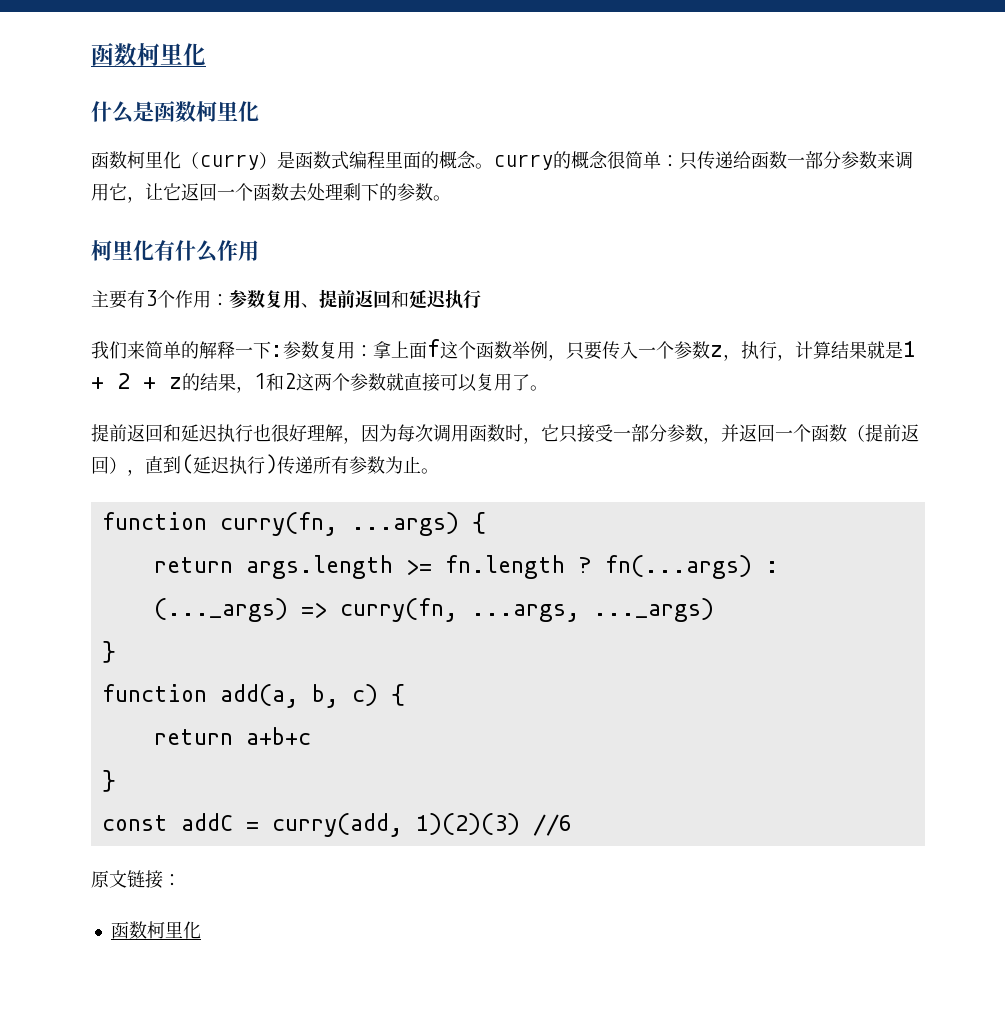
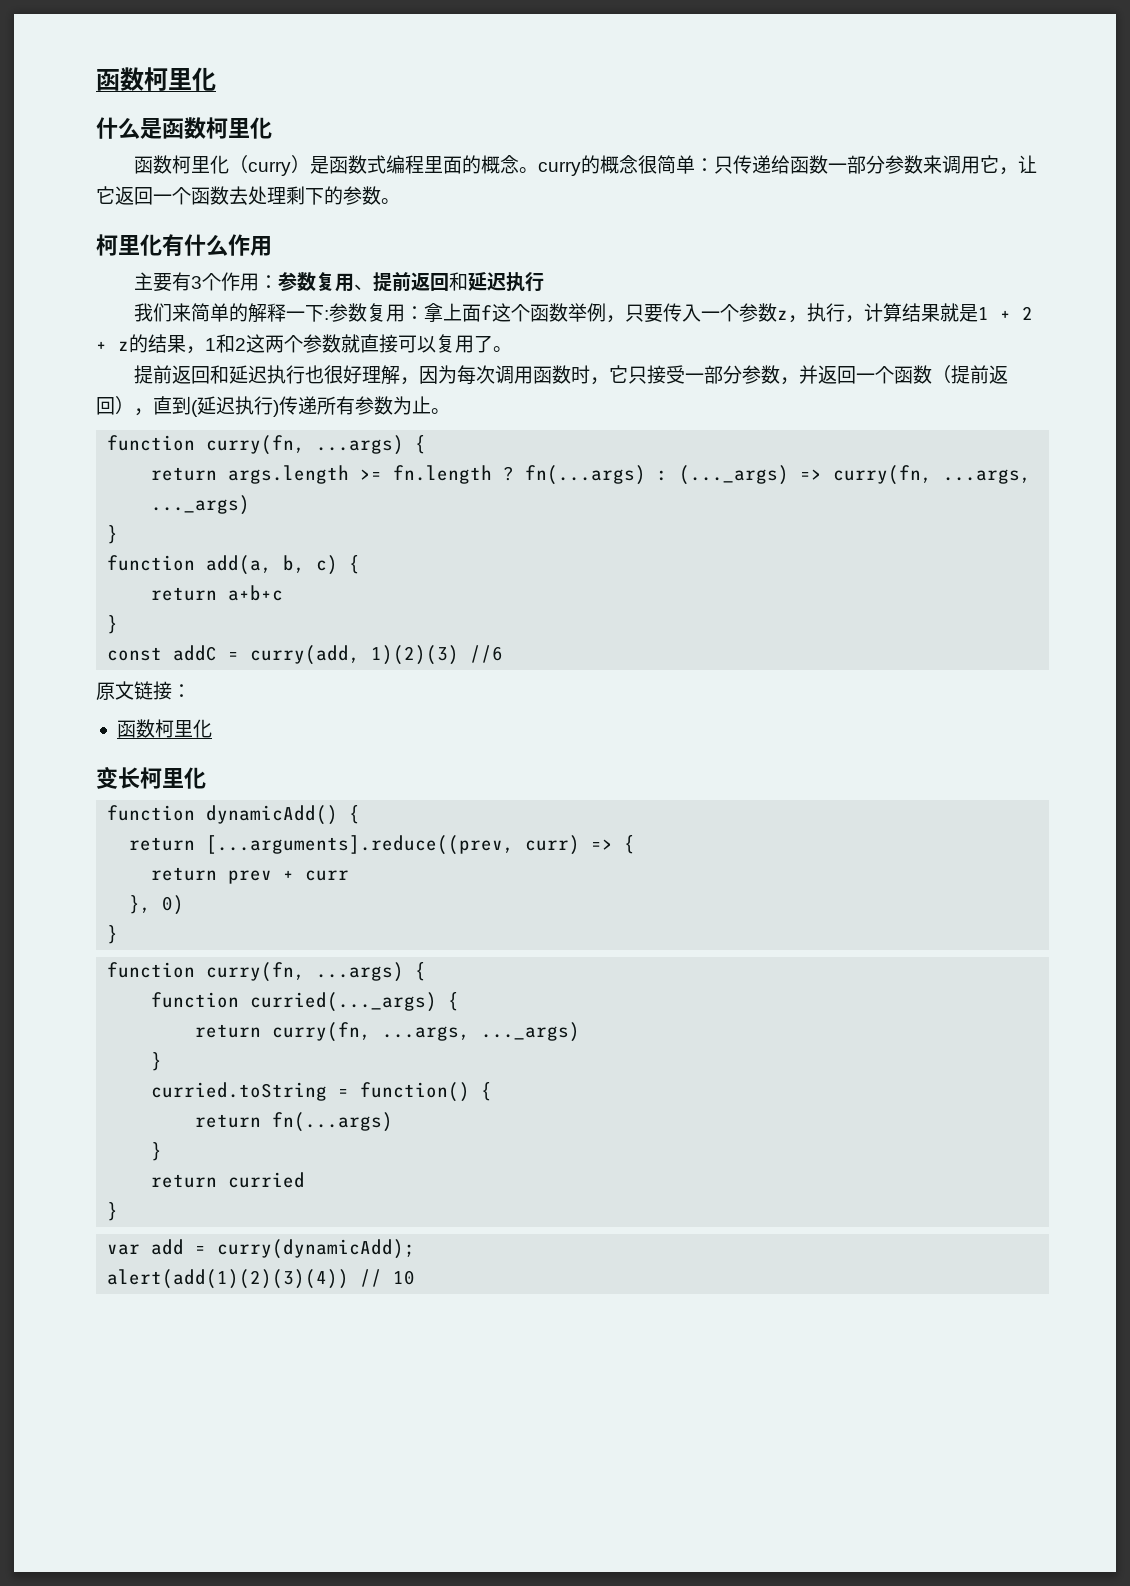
(201, 930) none -> [96,766,206,789] [107,805,361,825] [129,835,636,855] [151,867,350,884] [129,895,185,915] [107,925,119,944] [107,962,427,982] [151,992,460,1012] [195,1022,581,1042] [151,1052,163,1071] [151,1082,493,1102] [195,1112,394,1132] [151,1142,163,1161] [151,1172,306,1188] [107,1202,119,1221] [107,1239,416,1259] [107,1269,416,1289] // 变长柯里化 // function dynamicAdd() { // return [...arguments].reduce((prev, curr) => { // return prev + curr // }, 0) // } // function curry(fn, ...args) { // function curried(..._args) { // return curry(fn, ...args, ..._args) // } // curried.toString = function() { // return fn(...args) // } // return curried // } // var add = curry(dynamicAdd); // alert(add(1)(2)(3)(4)) // 10

